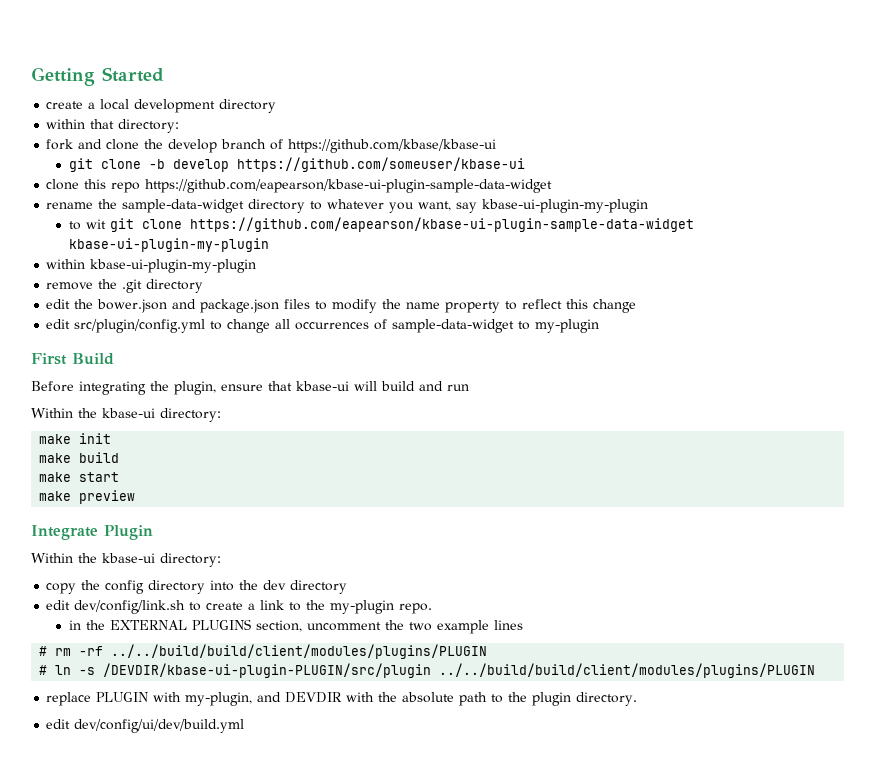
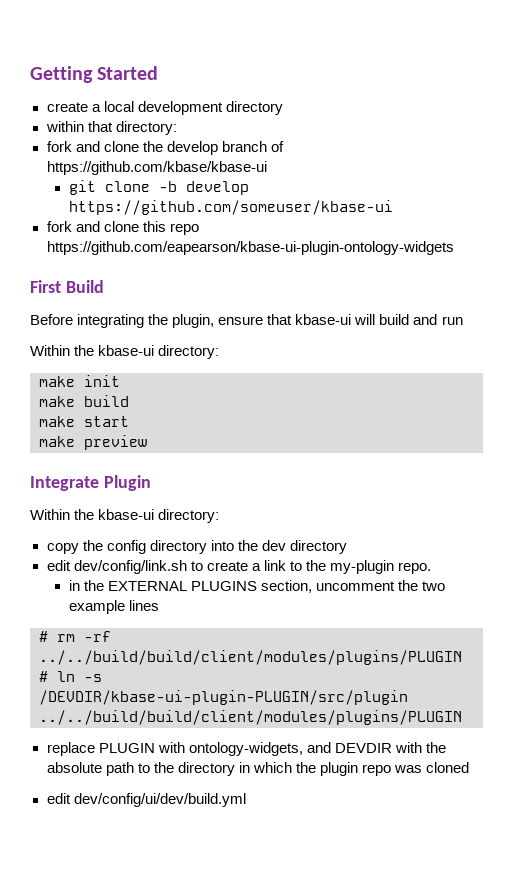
(525, 164) none -> [46,221,100,232] fork and
[145,179,553,193] [46,199,649,213] [68,217,694,232] [68,238,269,252] [46,259,257,273] [46,279,204,293] [46,299,637,313] [46,319,600,333] https://github.com/eapearson/kbase-ui-plugin-sample-data-widget // rename the sample-data-widget directory to whatever you want, say kbase-ui-plugin-my-plugin // to wit git clone https://github.com/eapearson/kbase-ui-plugin-sample-data-widget kbase-ui-plugin-my-plugin // within kbase-ui-plugin-my-plugin // remove the .git directory // edit the bower.json and package.json files to modify the name property to reflect this change // edit src/plugin/config.yml to change all occurrences of sample-data-widget to my-plugin -> [46,241,454,255] https://github.com/eapearson/kbase-ui-plugin-ontology-widgets
[185,692,253,706] my-plugin, -> [188,742,303,756] ontology-widgets,
[532,692,638,706] plugin directory. -> [177,762,470,776] directory in which the plugin repo was cloned

